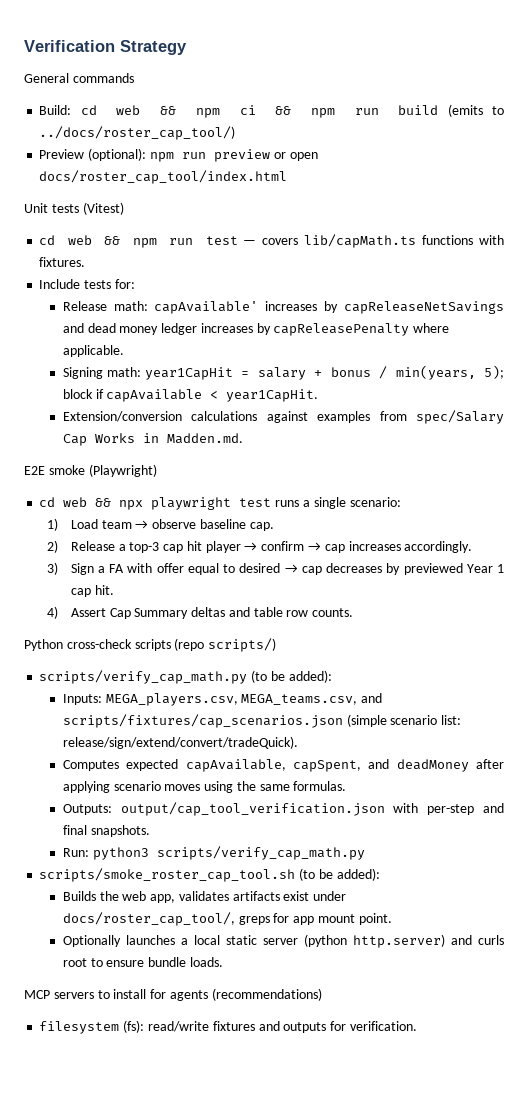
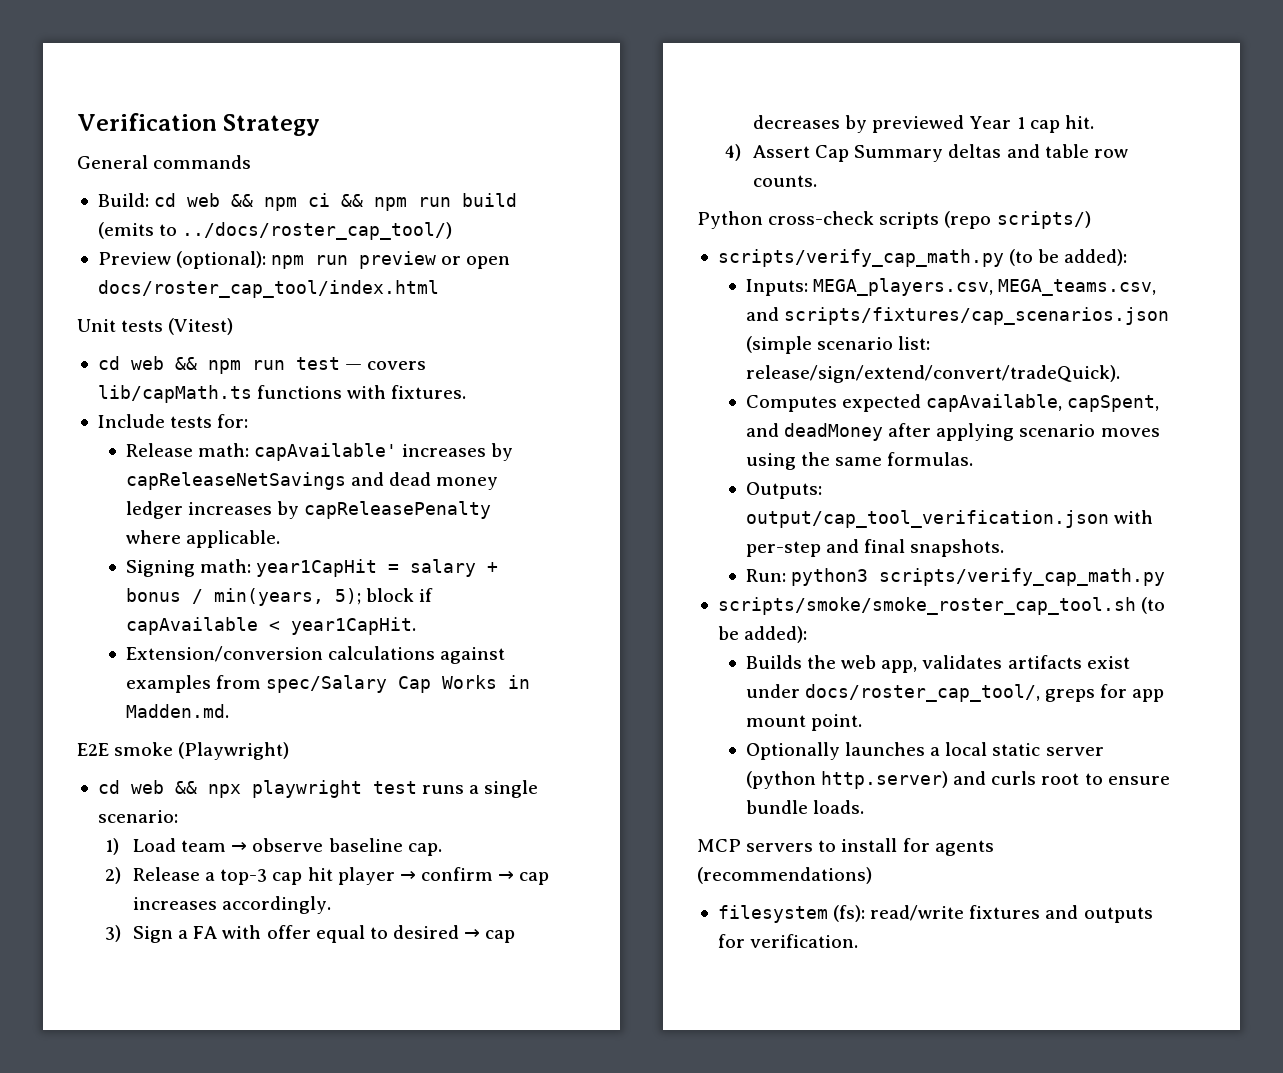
[39,868,296,882] scripts/smoke_roster_cap_tool.sh -> [717,597,1136,615] scripts/smoke/smoke_roster_cap_tool.sh

